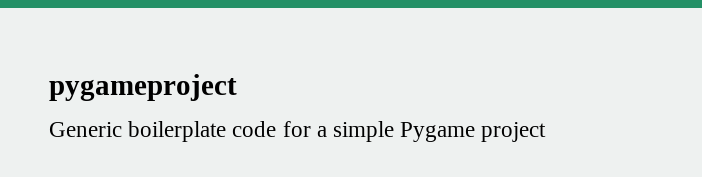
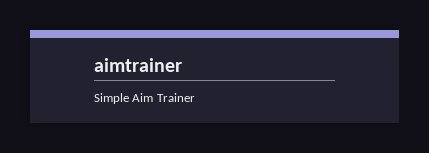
[49,74,237,101] [49,121,547,142] pygameproject // Generic boilerplate code for a simple Pygame project -> [94,58,182,72] [94,93,195,104] aimtrainer // Simple Aim Trainer

